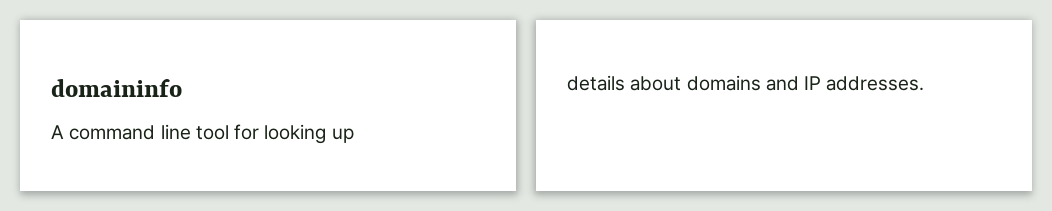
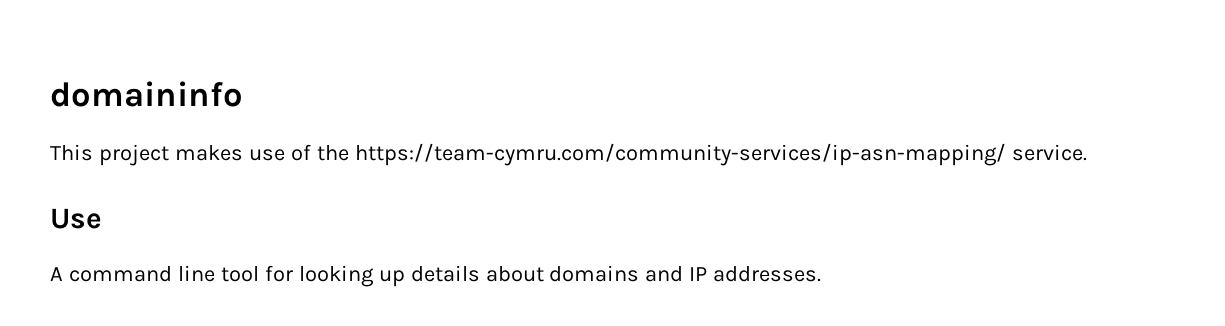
(182, 88) none -> [50,143,1087,166] [50,208,102,229] // This project makes use of the https://team-cymru.com/community-services/ip-asn-mapping/ service. // Use

